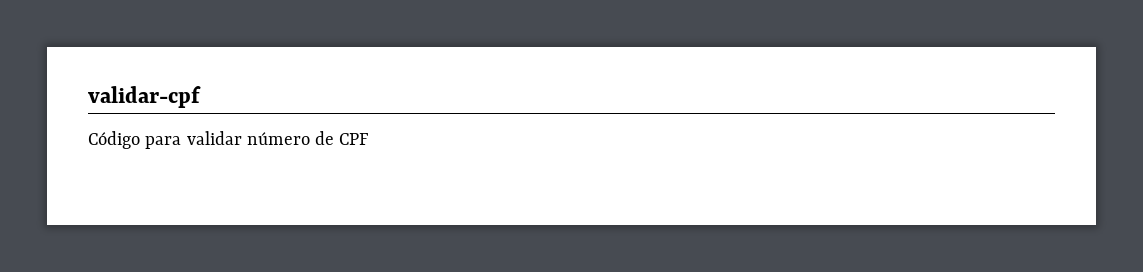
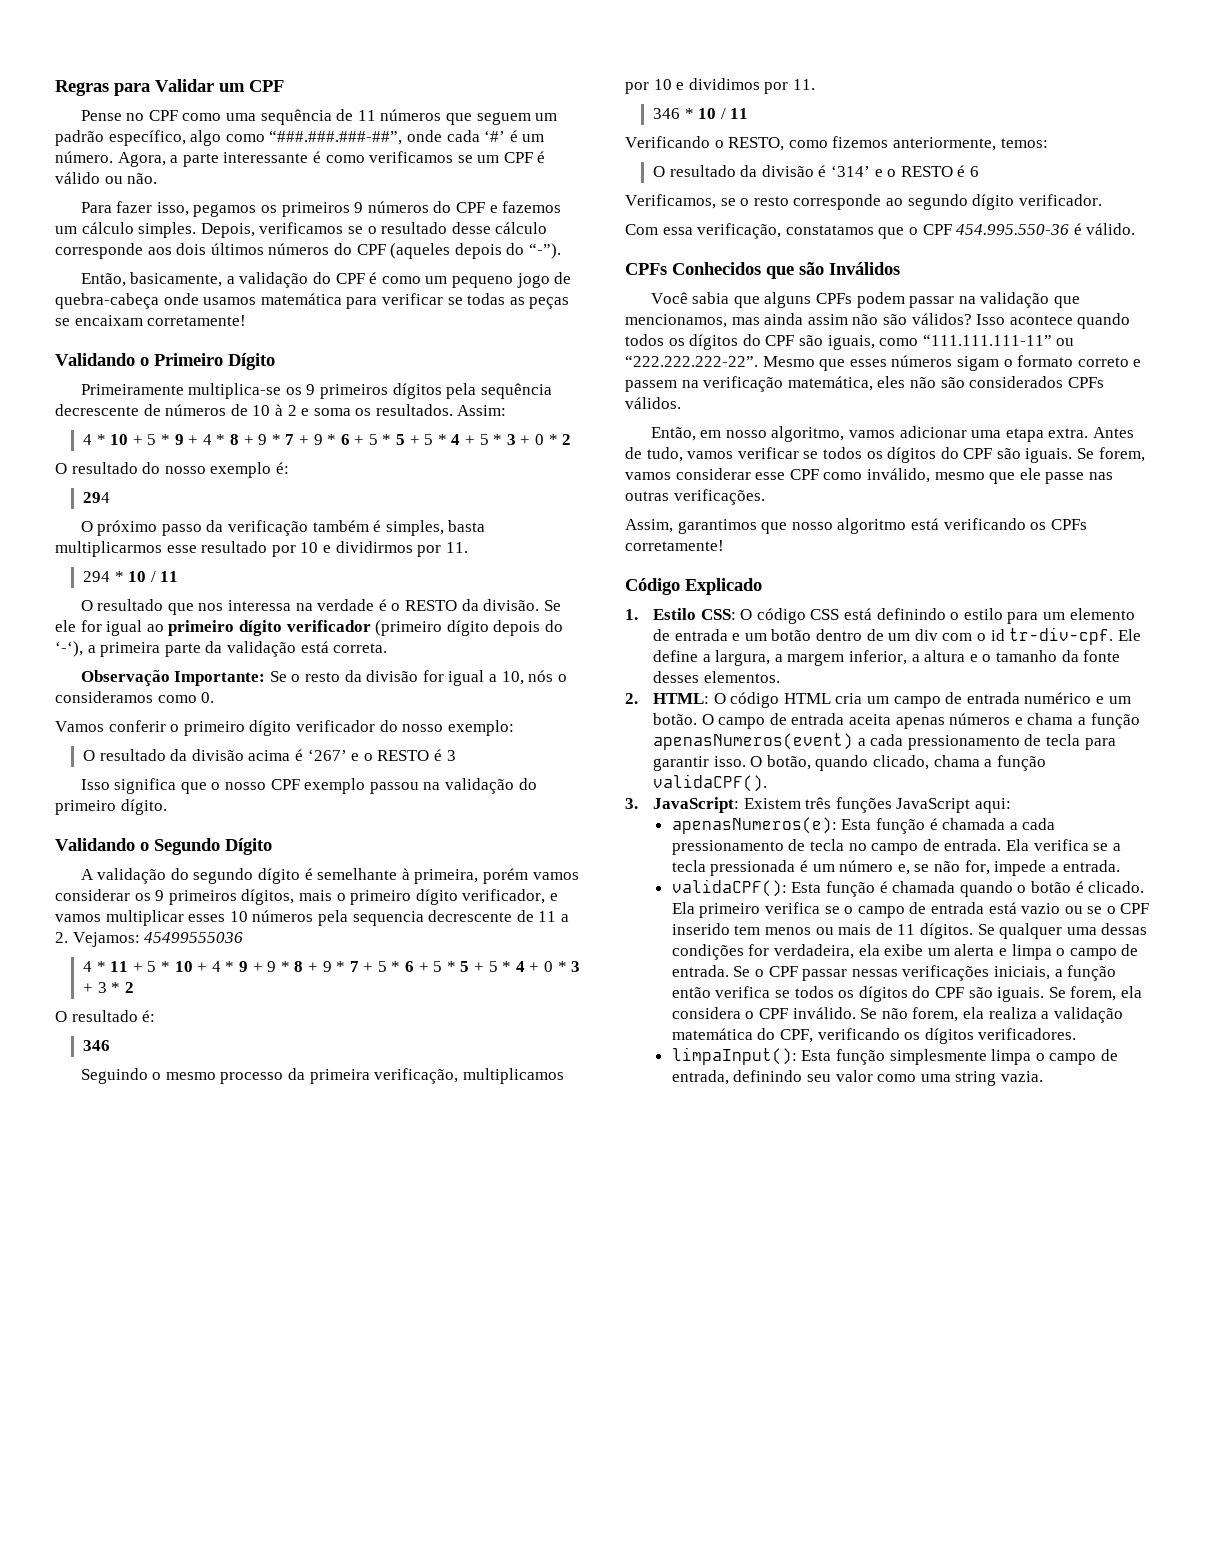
[88,86,201,108] [88,131,369,149] validar-cpf // Código para validar número de CPF -> [55,79,284,96] [80,109,558,125] [55,130,545,146] [55,151,546,167] [55,172,158,184] [80,201,562,217] [55,222,548,238] [55,243,561,259] [80,272,572,288] [55,293,570,309] [55,315,247,326] [55,353,275,370] [80,383,552,399] [55,404,507,416] [83,434,572,445] [55,462,289,478] [83,492,111,503] [80,520,486,536] [55,541,468,557] [83,571,179,582] [80,599,561,615] [55,620,563,636] [55,641,388,657] [80,670,567,686] [55,691,215,703] [55,720,514,736] [83,749,456,761] [80,778,537,794] [55,799,167,815] [55,838,272,855] [80,868,579,884] [55,889,558,905] [55,910,569,926] [55,932,244,947] [83,961,581,972] [83,982,134,993] [55,1010,156,1022] [83,1040,111,1051] [80,1068,564,1084] [625,78,815,94] [653,108,749,119] [625,136,1048,151] [653,165,979,177] [625,194,1102,210] [625,223,1136,239] [625,262,900,279] [650,292,1080,308] [625,313,1131,329] [625,334,1075,350] [625,355,1142,371] [625,376,1104,392] [625,397,681,409] [650,426,1134,442] [625,447,1145,463] [625,468,1113,484] [625,489,765,505] [625,518,1087,534] [625,540,724,551] [625,578,762,595] [625,608,1135,624] [653,627,1141,645] [653,650,1121,666] [653,671,780,683] [625,692,1131,708] [653,713,1140,729] [653,733,1116,750] [653,755,1046,771] [653,774,768,792] [625,797,1012,813] [671,817,1056,834] [671,839,1121,855] [671,860,1121,876] [671,879,1145,897] [671,902,1150,918] [671,923,1148,939] [671,944,1139,960] [671,965,1117,981] [671,986,1142,1002] [671,1007,1123,1023] [671,1028,1077,1044] [671,1047,1118,1065] [671,1070,1043,1086] Regras para Validar um CPF // Pense no CPF como uma sequência de 11 números que seguem um padrão específico, algo como “###.###.###-##”, onde cada ‘#’ é um número. Agora, a parte interessante é como verificamos se um CPF é válido ou não. // Para fazer isso, pegamos os primeiros 9 números do CPF e fazemos um cálculo simples. Depois, verificamos se o resultado desse cálculo corresponde aos dois últimos números do CPF (aqueles depois do “-”). // Então, basicamente, a validação do CPF é como um pequeno jogo de quebra-cabeça onde usamos matemática para verificar se todas as peças se encaixam corretamente! // Validando o Primeiro Dígito // Primeiramente multiplica-se os 9 primeiros dígitos pela sequência decrescente de números de 10 à 2 e soma os resultados. Assim: // 4 * 10 + 5 * 9 + 4 * 8 + 9 * 7 + 9 * 6 + 5 * 5 + 5 * 4 + 5 * 3 + 0 * 2 // O resultado do nosso exemplo é: // 294 // O próximo passo da verificação também é simples, basta multiplicarmos esse resultado por 10 e dividirmos por 11. // 294 * 10 / 11 // O resultado que nos interessa na verdade é o RESTO da divisão. Se ele for igual ao primeiro dígito verificador (primeiro dígito depois do ‘-‘), a primeira parte da validação está correta. // Observação Importante: Se o resto da divisão for igual a 10, nós o consideramos como 0. // Vamos conferir o primeiro dígito verificador do nosso exemplo: // O resultado da divisão acima é ‘267’ e o RESTO é 3 // Isso significa que o nosso CPF exemplo passou na validação do primeiro dígito. // Validando o Segundo Dígito // A validação do segundo dígito é semelhante à primeira, porém vamos considerar os 9 primeiros dígitos, mais o primeiro dígito verificador, e vamos multiplicar esses 10 números pela sequencia decrescente de 11 a 2. Vejamos: 45499555036 // 4 * 11 + 5 * 10 + 4 * 9 + 9 * 8 + 9 * 7 + 5 * 6 + 5 * 5 + 5 * 4 + 0 * 3 + 3 * 2 // O resultado é: // 346 // Seguindo o mesmo processo da primeira verificação, multiplicamos por 10 e dividimos por 11. // 346 * 10 / 11 // Verificando o RESTO, como fizemos anteriormente, temos: // O resultado da divisão é ‘314’ e o RESTO é 6 // Verificamos, se o resto corresponde ao segundo dígito verificador. // Com essa verificação, constatamos que o CPF 454.995.550-36 é válido. // CPFs Conhecidos que são Inválidos // Você sabia que alguns CPFs podem passar na validação que mencionamos, mas ainda assim não são válidos? Isso acontece quando todos os dígitos do CPF são iguais, como “111.111.111-11” ou “222.222.222-22”. Mesmo que esses números sigam o formato correto e passem na verificação matemática, eles não são considerados CPFs válidos. // Então, em nosso algoritmo, vamos adicionar uma etapa extra. Antes de tudo, vamos verificar se todos os dígitos do CPF são iguais. Se forem, vamos considerar esse CPF como inválido, mesmo que ele passe nas outras verificações. // Assim, garantimos que nosso algoritmo está verificando os CPFs corretamente! // Código Explicado // 1. Estilo CSS: O código CSS está definindo o estilo para um elemento de entrada e um botão dentro de um div com o id tr-div-cpf. Ele define a largura, a margem inferior, a altura e o tamanho da fonte desses elementos. // 2. HTML: O código HTML cria um campo de entrada numérico e um botão. O campo de entrada aceita apenas números e chama a função apenasNumeros(event) a cada pressionamento de tecla para garantir isso. O botão, quando clicado, chama a função validaCPF(). // 3. JavaScript: Existem três funções JavaScript aqui: // apenasNumeros(e): Esta função é chamada a cada pressionamento de tecla no campo de entrada. Ela verifica se a tecla pressionada é um número e, se não for, impede a entrada. // validaCPF(): Esta função é chamada quando o botão é clicado. Ela primeiro verifica se o campo de entrada está vazio ou se o CPF inserido tem menos ou mais de 11 dígitos. Se qualquer uma dessas condições for verdadeira, ela exibe um alerta e limpa o campo de entrada. Se o CPF passar nessas verificações iniciais, a função então verifica se todos os dígitos do CPF são iguais. Se forem, ela considera o CPF inválido. Se não forem, ela realiza a validação matemática do CPF, verificando os dígitos verificadores. // limpaInput(): Esta função simplesmente limpa o campo de entrada, definindo seu valor como uma string vazia.

